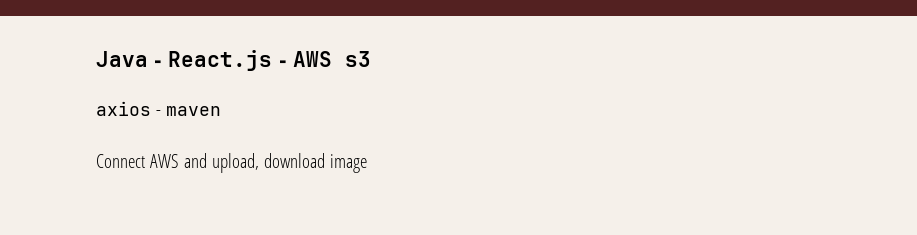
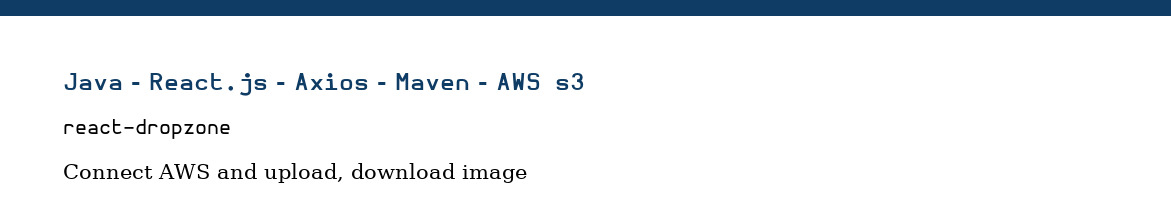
(287, 63) none -> [294,73,488,90] Axios - Maven -
[96,101,221,116] axios - maven -> [63,119,231,139] react-dropzone

